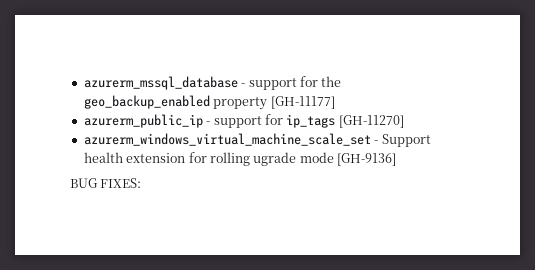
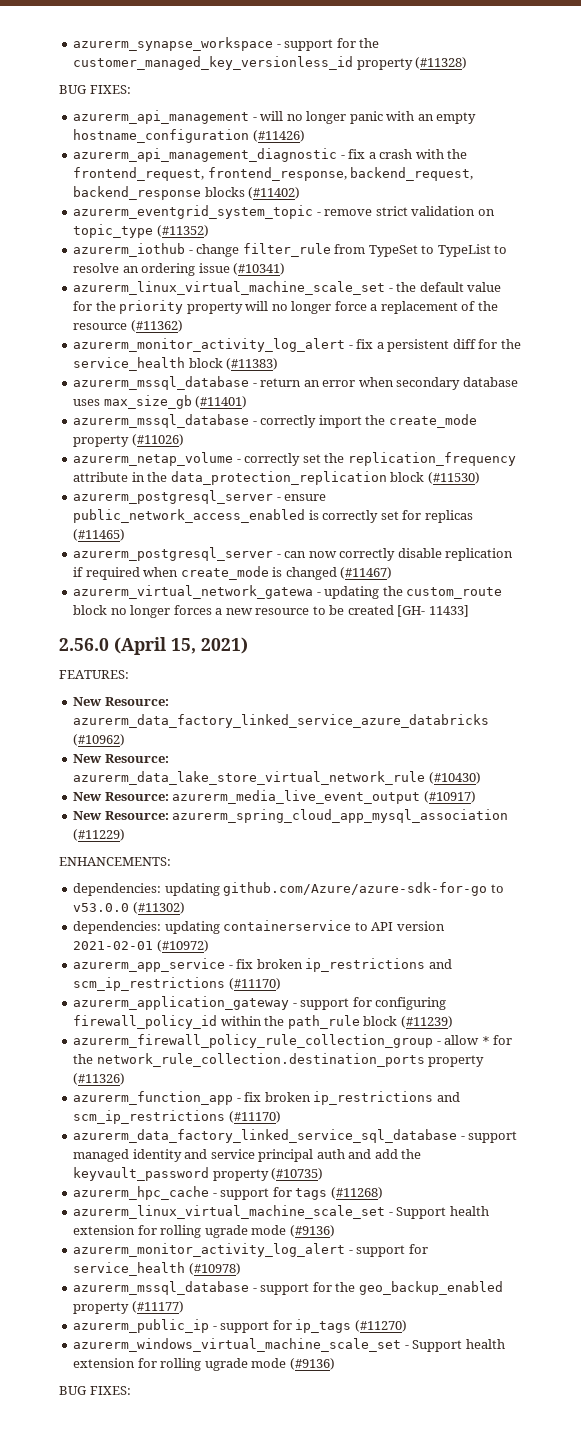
(83, 83) none -> [73,37,380,51] [73,56,468,70] [59,85,131,94] [73,110,477,124] [73,129,305,143] [73,148,468,162] [73,167,474,181] [73,186,301,200] [73,205,495,219] [73,224,209,238] [73,243,508,257] [73,263,286,276] [73,281,502,295] [73,300,498,314] [73,320,183,332] [73,338,521,352] [73,357,279,371] [73,376,518,390] [73,395,248,409] [73,414,477,428] [73,434,184,447] [73,452,516,466] [73,471,480,485] [73,490,327,504] [73,509,473,523] [73,529,126,541] [73,547,514,561] [73,566,393,580] [73,585,503,599] [73,605,469,618] [59,637,248,655] [59,670,129,679] [73,697,169,706] [73,714,490,728] [73,734,126,746] [73,754,169,763] [73,771,481,785] [73,790,476,804] [73,809,509,823] [73,829,126,841] [59,857,171,866] [73,882,504,896] [73,902,185,914] [73,920,445,934] [73,940,209,952] [73,958,452,972] [73,977,281,991] [73,996,447,1010] [73,1015,453,1029] [73,1034,513,1048] [73,1053,485,1067] [73,1073,126,1085] [73,1091,460,1105] [73,1110,281,1124] [73,1129,518,1143] [73,1149,422,1162] [73,1167,324,1181] [73,1186,383,1200] [73,1205,489,1219] [73,1225,335,1238] [73,1243,428,1257] [73,1262,241,1276] azurerm_synapse_workspace - support for the customer_managed_key_versionless_id property (#11328) // BUG FIXES: // azurerm_api_management - will no longer panic with an empty hostname_configuration (#11426) // azurerm_api_management_diagnostic - fix a crash with the frontend_request, frontend_response, backend_request, backend_response blocks (#11402) // azurerm_eventgrid_system_topic - remove strict validation on topic_type (#11352) // azurerm_iothub - change filter_rule from TypeSet to TypeList to resolve an ordering issue (#10341) // azurerm_linux_virtual_machine_scale_set - the default value for the priority property will no longer force a replacement of the resource (#11362) // azurerm_monitor_activity_log_alert - fix a persistent diff for the service_health block (#11383) // azurerm_mssql_database - return an error when secondary database uses max_size_gb (#11401) // azurerm_mssql_database - correctly import the create_mode property (#11026) // azurerm_netap_volume - correctly set the replication_frequency attribute in the data_protection_replication block (#11530) // azurerm_postgresql_server - ensure public_network_access_enabled is correctly set for replicas (#11465) // azurerm_postgresql_server - can now correctly disable replication if required when create_mode is changed (#11467) // azurerm_virtual_network_gatewa - updating the custom_route block no longer forces a new resource to be created [GH- 11433] // 2.56.0 (April 15, 2021) // FEATURES: // New Resource: azurerm_data_factory_linked_service_azure_databricks (#10962) // New Resource: azurerm_data_lake_store_virtual_network_rule (#10430) // New Resource: azurerm_media_live_event_output (#10917) // New Resource: azurerm_spring_cloud_app_mysql_association (#11229) // ENHANCEMENTS: // dependencies: updating github.com/Azure/azure-sdk-for-go to v53.0.0 (#11302) // dependencies: updating containerservice to API version 2021-02-01 (#10972) // azurerm_app_service - fix broken ip_restrictions and scm_ip_restrictions (#11170) // azurerm_application_gateway - support for configuring firewall_policy_id within the path_rule block (#11239) // azurerm_firewall_policy_rule_collection_group - allow * for the network_rule_collection.destination_ports property (#11326) // azurerm_function_app - fix broken ip_restrictions and scm_ip_restrictions (#11170) // azurerm_data_factory_linked_service_sql_database - support managed identity and service principal auth and add the keyvault_password property (#10735) // azurerm_hpc_cache - support for tags (#11268) // azurerm_linux_virtual_machine_scale_set - Support health extension for rolling ugrade mode (#9136) // azurerm_monitor_activity_log_alert - support for service_health (#10978) //
[270,96,335,109] [GH-11177] -> [131,1301,184,1313] (#11177)
[338,115,404,128] [GH-11270] -> [354,1320,407,1332] (#11270)
[337,153,396,166] [GH-9136] -> [289,1358,335,1370] (#9136)

